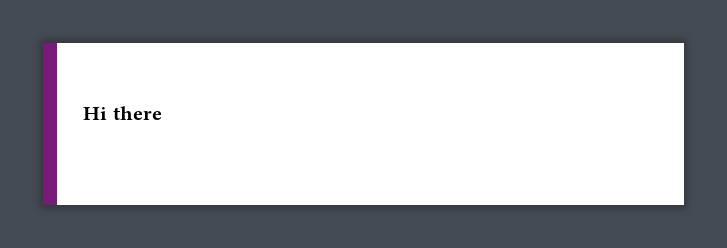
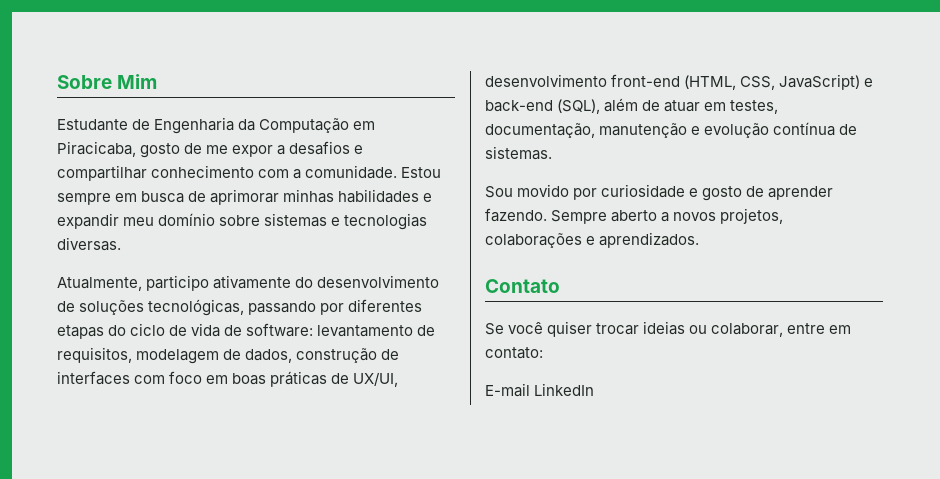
[83,106,162,120] Hi there -> [57,74,158,89] [57,117,376,134] [57,141,364,158] [57,165,442,181] [57,189,433,205] [57,213,428,230] [57,237,121,251] [57,275,440,291] [57,299,423,316] [57,323,436,339] [57,347,400,364] [57,371,399,387] [485,74,874,90] [485,98,779,114] [485,122,858,138] [485,146,552,160] [485,184,834,201] [485,208,784,224] [485,232,700,248] [485,279,560,293] [485,321,852,337] [485,347,543,359] [485,383,595,397] Sobre Mim // Estudante de Engenharia da Computação em Piracicaba, gosto de me expor a desafios e compartilhar conhecimento com a comunidade. Estou sempre em busca de aprimorar minhas habilidades e expandir meu domínio sobre sistemas e tecnologias diversas. // Atualmente, participo ativamente do desenvolvimento de soluções tecnológicas, passando por diferentes etapas do ciclo de vida de software: levantamento de requisitos, modelagem de dados, construção de interfaces com foco em boas práticas de UX/UI, desenvolvimento front-end (HTML, CSS, JavaScript) e back-end (SQL), além de atuar em testes, documentação, manutenção e evolução contínua de sistemas. // Sou movido por curiosidade e gosto de aprender fazendo. Sempre aberto a novos projetos, colaborações e aprendizados. // Contato // Se você quiser trocar ideias ou colaborar, entre em contato: // E-mail LinkedIn

